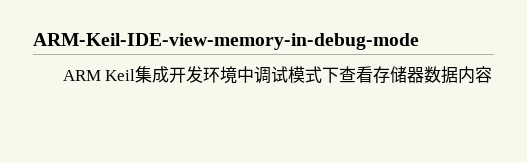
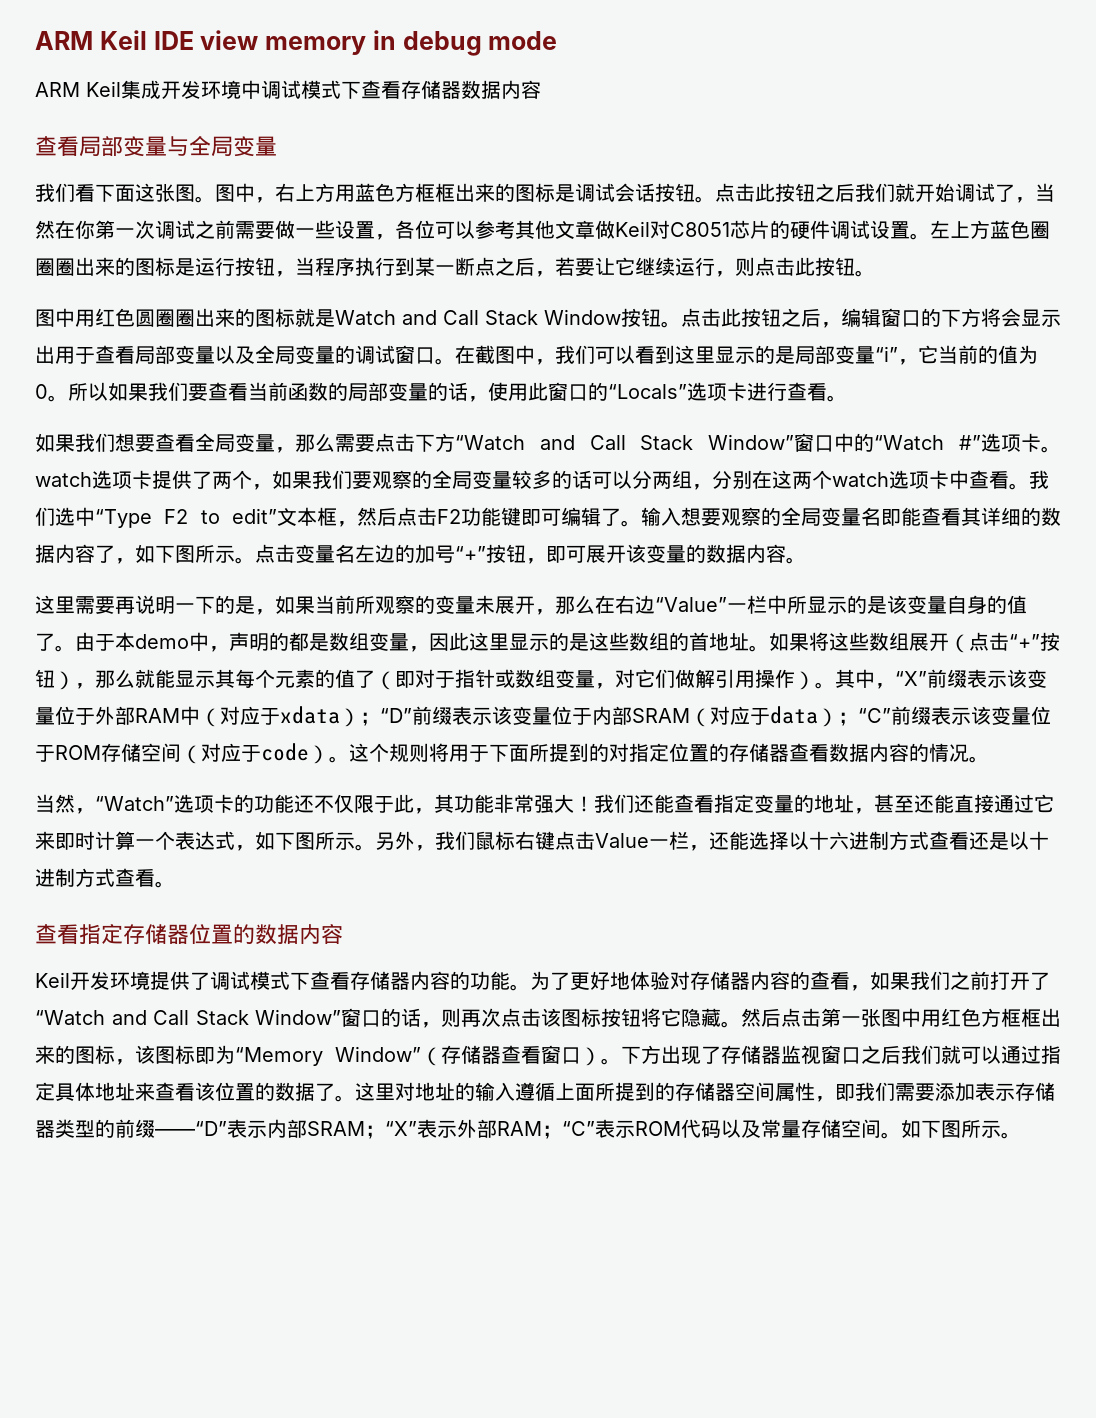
[33,33,419,50] ARM-Keil-IDE-view-memory-in-debug-mode -> [35,30,558,56] ARM Keil IDE view memory in debug mode
(493, 74) none -> [35,136,277,157] [35,183,1055,203] [35,220,1050,240] [35,257,875,277] [35,308,1061,328] [35,345,1038,365] [35,382,847,402] [35,433,1061,453] [35,470,1049,490] [35,507,1061,528] [35,544,806,564] [35,595,1027,615] [35,632,1060,653] [35,669,1047,690] [35,706,1051,727] [35,743,989,764] [35,794,1054,814] [35,831,1049,851] [35,868,175,888] [35,924,343,945] [35,971,1050,991] [35,1008,1061,1028] [35,1045,1061,1066] [35,1082,1055,1102] [35,1119,1021,1139] // 查看局部变量与全局变量 // 我们看下面这张图。图中，右上方用蓝色方框框出来的图标是调试会话按钮。点击此按钮之后我们就开始调试了，当然在你第一次调试之前需要做一些设置，各位可以参考其他文章做Keil对C8051芯片的硬件调试设置。左上方蓝色圈圈圈出来的图标是运行按钮，当程序执行到某一断点之后，若要让它继续运行，则点击此按钮。 // 图中用红色圆圈圈出来的图标就是Watch and Call Stack Window按钮。点击此按钮之后，编辑窗口的下方将会显示出用于查看局部变量以及全局变量的调试窗口。在截图中，我们可以看到这里显示的是局部变量“i”，它当前的值为0。所以如果我们要查看当前函数的局部变量的话，使用此窗口的“Locals”选项卡进行查看。 // 如果我们想要查看全局变量，那么需要点击下方“Watch and Call Stack Window”窗口中的“Watch #”选项卡。watch选项卡提供了两个，如果我们要观察的全局变量较多的话可以分两组，分别在这两个watch选项卡中查看。我们选中“Type F2 to edit”文本框，然后点击F2功能键即可编辑了。输入想要观察的全局变量名即能查看其详细的数据内容了，如下图所示。点击变量名左边的加号“+”按钮，即可展开该变量的数据内容。 // 这里需要再说明一下的是，如果当前所观察的变量未展开，那么在右边“Value”一栏中所显示的是该变量自身的值了。由于本demo中，声明的都是数组变量，因此这里显示的是这些数组的首地址。如果将这些数组展开（点击“+”按钮），那么就能显示其每个元素的值了（即对于指针或数组变量，对它们做解引用操作）。其中，“X”前缀表示该变量位于外部RAM中（对应于xdata）；“D”前缀表示该变量位于内部SRAM（对应于data）；“C”前缀表示该变量位于ROM存储空间（对应于code）。这个规则将用于下面所提到的对指定位置的存储器查看数据内容的情况。 // 当然，“Watch”选项卡的功能还不仅限于此，其功能非常强大！我们还能查看指定变量的地址，甚至还能直接通过它来即时计算一个表达式，如下图所示。另外，我们鼠标右键点击Value一栏，还能选择以十六进制方式查看还是以十进制方式查看。 // 查看指定存储器位置的数据内容 // Keil开发环境提供了调试模式下查看存储器内容的功能。为了更好地体验对存储器内容的查看，如果我们之前打开了“Watch and Call Stack Window”窗口的话，则再次点击该图标按钮将它隐藏。然后点击第一张图中用红色方框框出来的图标，该图标即为“Memory Window”（存储器查看窗口）。下方出现了存储器监视窗口之后我们就可以通过指定具体地址来查看该位置的数据了。这里对地址的输入遵循上面所提到的存储器空间属性，即我们需要添加表示存储器类型的前缀——“D”表示内部SRAM；“X”表示外部RAM；“C”表示ROM代码以及常量存储空间。如下图所示。

